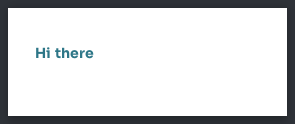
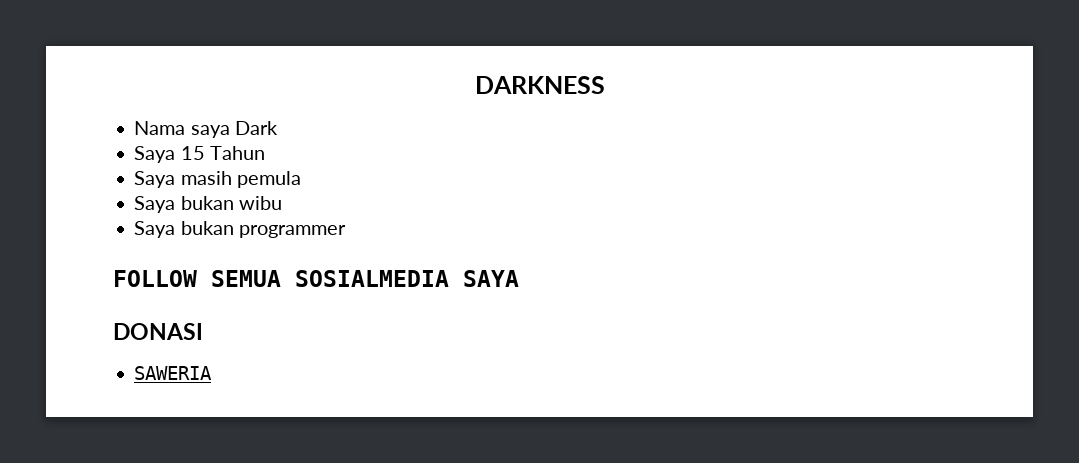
[35,47,94,59] Hi there -> [474,76,605,94] [134,121,278,138] [134,146,265,163] [134,171,301,188] [134,196,282,213] [134,221,346,238] [113,270,519,287] [113,323,203,340] [134,366,213,380] DARKNESS // Nama saya Dark // Saya 15 Tahun // Saya masih pemula // Saya bukan wibu // Saya bukan programmer // FOLLOW SEMUA SOSIALMEDIA SAYA // DONASI // SAWERIA

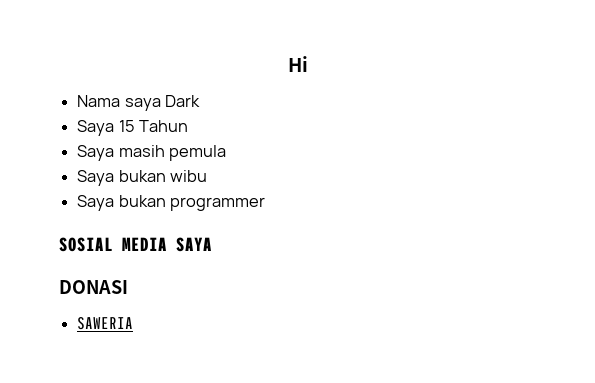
[474,76,605,94] DARKNESS -> [287,56,308,72] Hi
[113,270,449,287] FOLLOW SEMUA SOSIALMEDIA -> [59,237,167,252] SOSIAL MEDIA

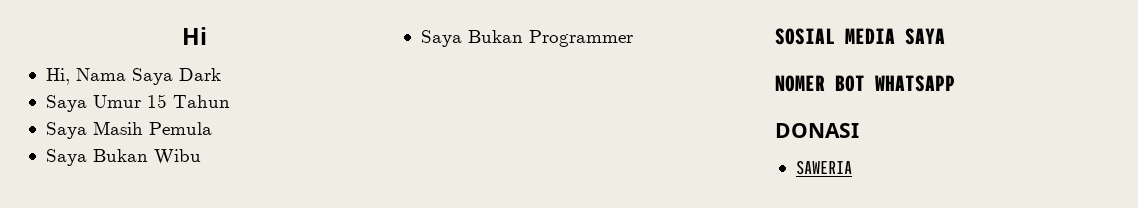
[77,95,161,111] Nama saya -> [45,68,173,85] Hi, Nama Saya
(115, 128) none -> [92,95,141,108] Umur
[118,145,227,161] [77,170,208,186] [77,195,266,211] masih pemula // Saya bukan wibu // Saya bukan programmer -> [92,121,212,135] [45,149,201,166] [420,30,633,47] Masih Pemula // Saya Bukan Wibu // Saya Bukan Programmer
(212, 244) none -> [775,75,955,92] // NOMER BOT WHATSAPP

